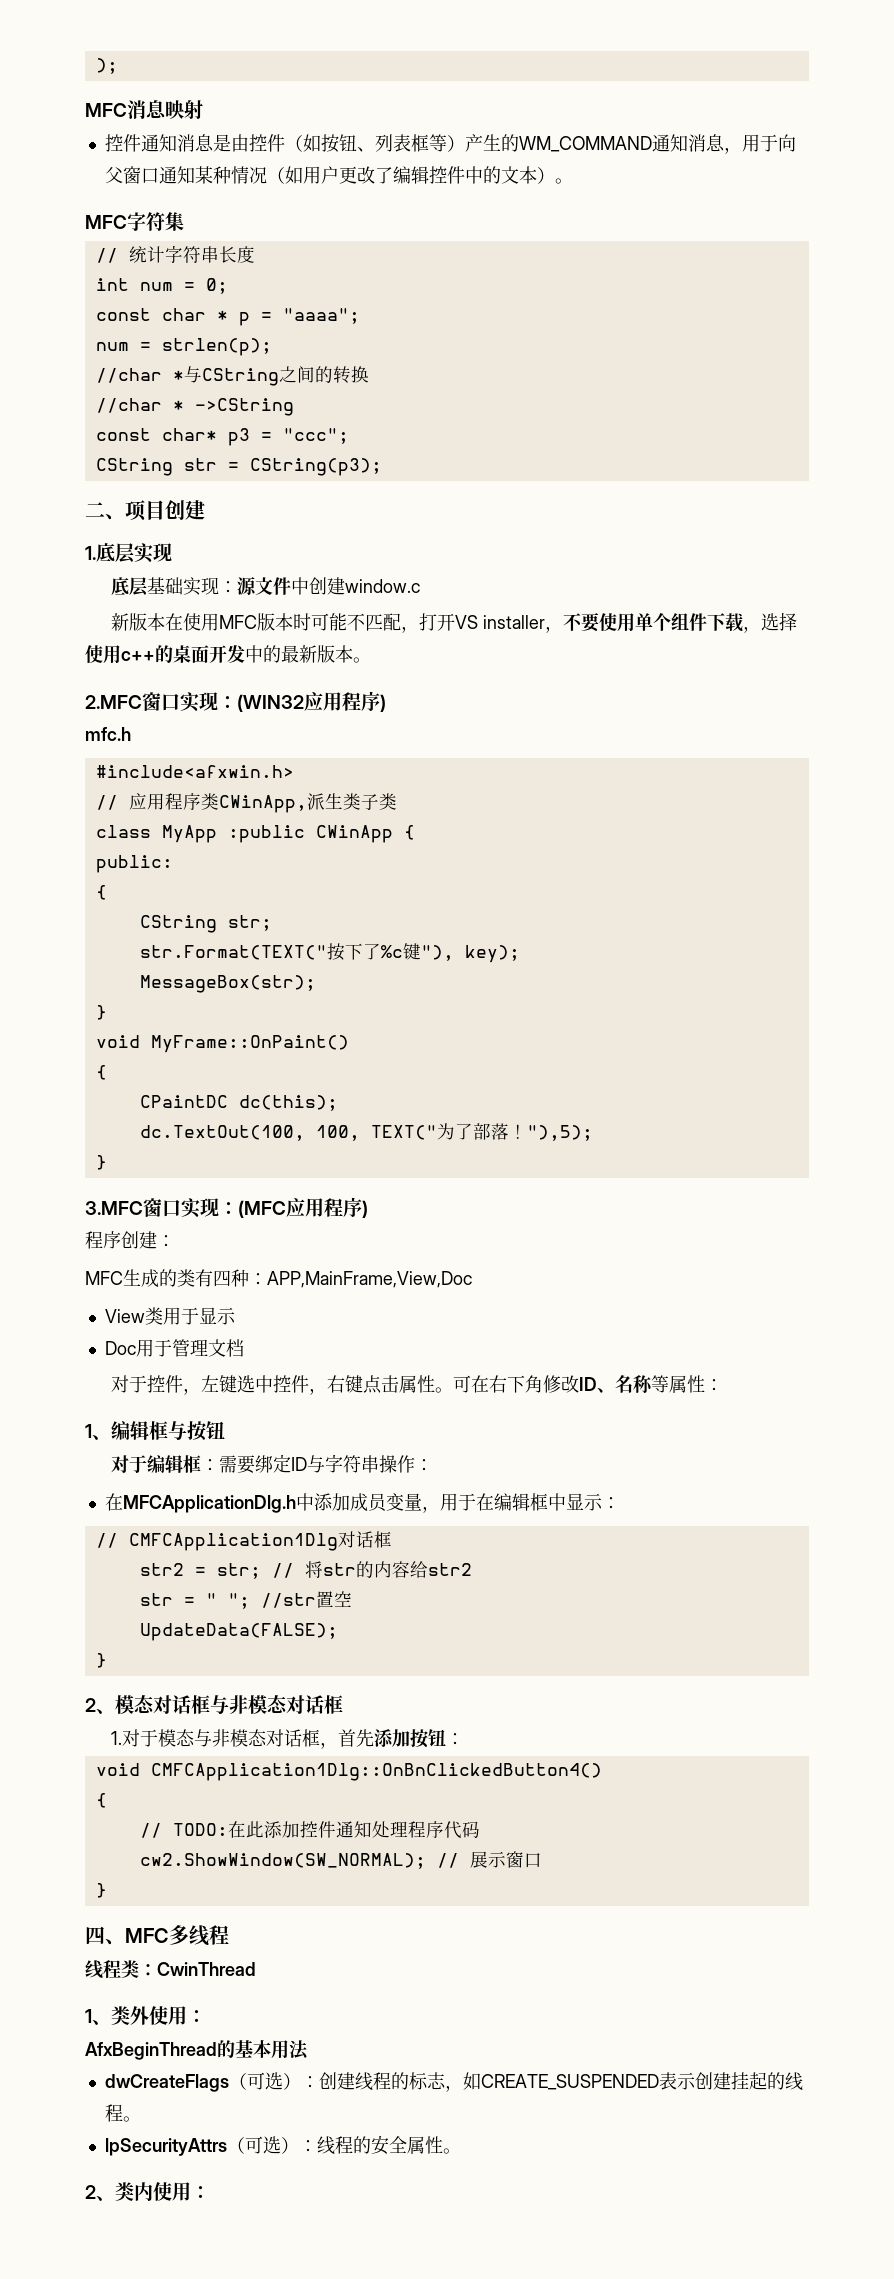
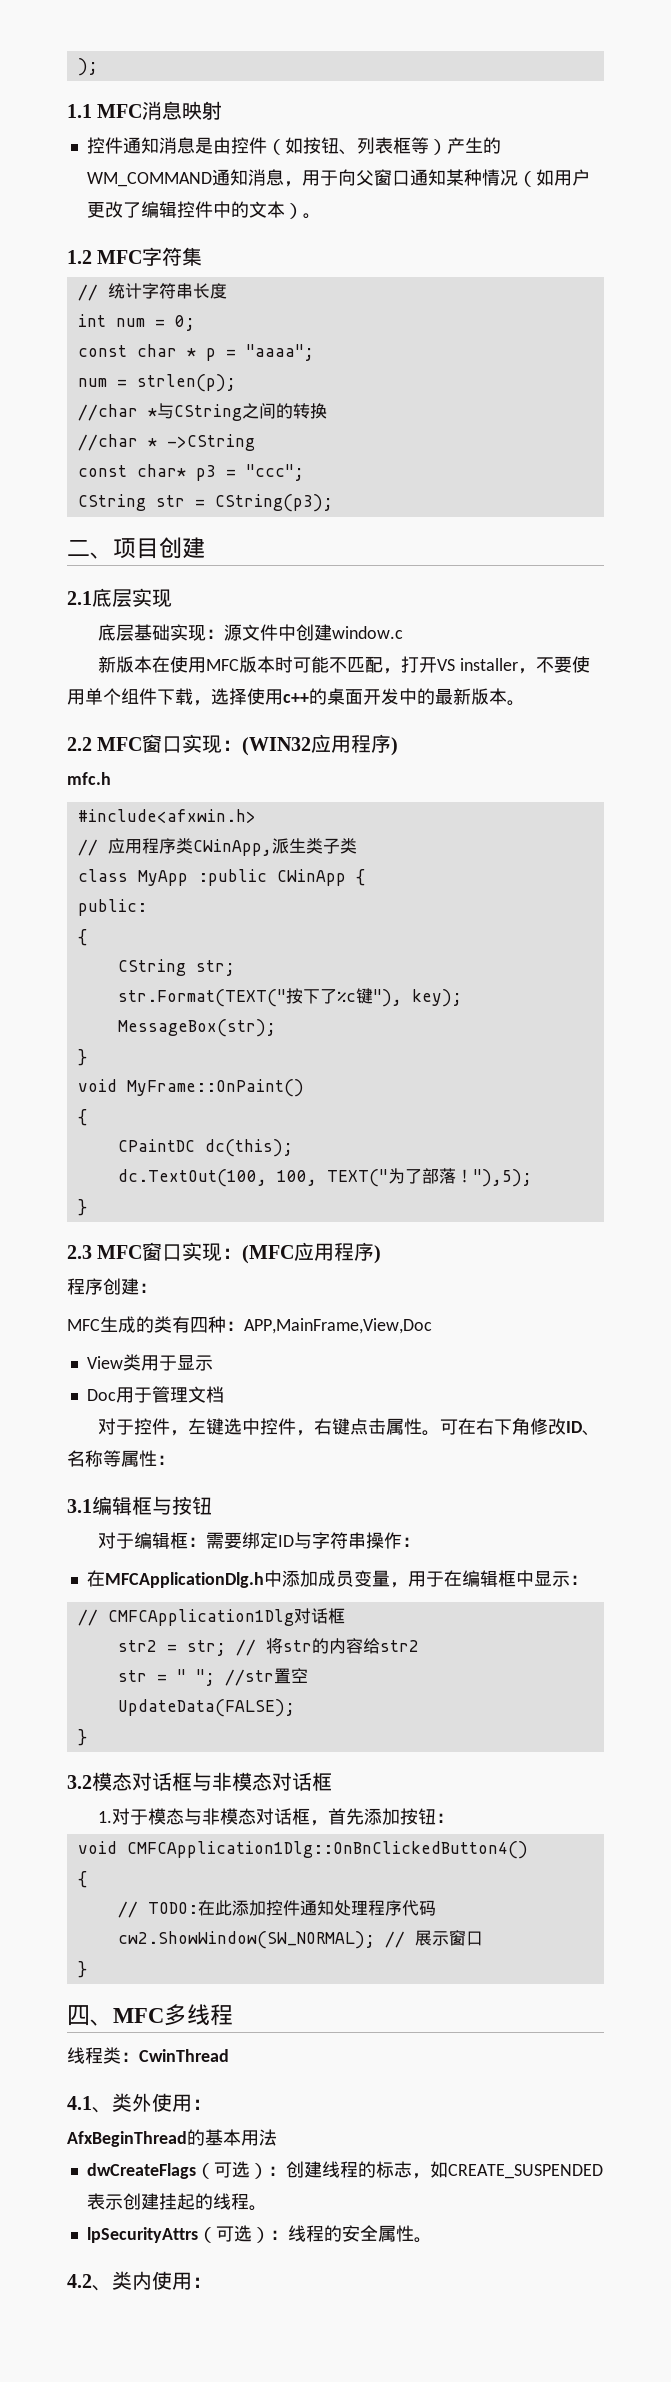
(118, 66) none -> [67,104,92,118] 1.1
(573, 181) none -> [67,250,92,264] 1.2
[85,546,96,560] 1. -> [67,591,92,605] 2.1
[85,695,142,709] 2.MFC -> [67,737,143,751] 2.2 MFC
[85,1201,143,1215] 3.MFC -> [67,1245,143,1259] 2.3 MFC
[85,1424,111,1440] 1、 -> [67,1499,92,1513] 3.1
[85,1698,115,1714] 2、 -> [67,1775,92,1789] 3.2
[85,2009,92,2023] 1 -> [67,2096,92,2110] 4.1
[85,2185,96,2199] 2 -> [67,2274,92,2288] 4.2

